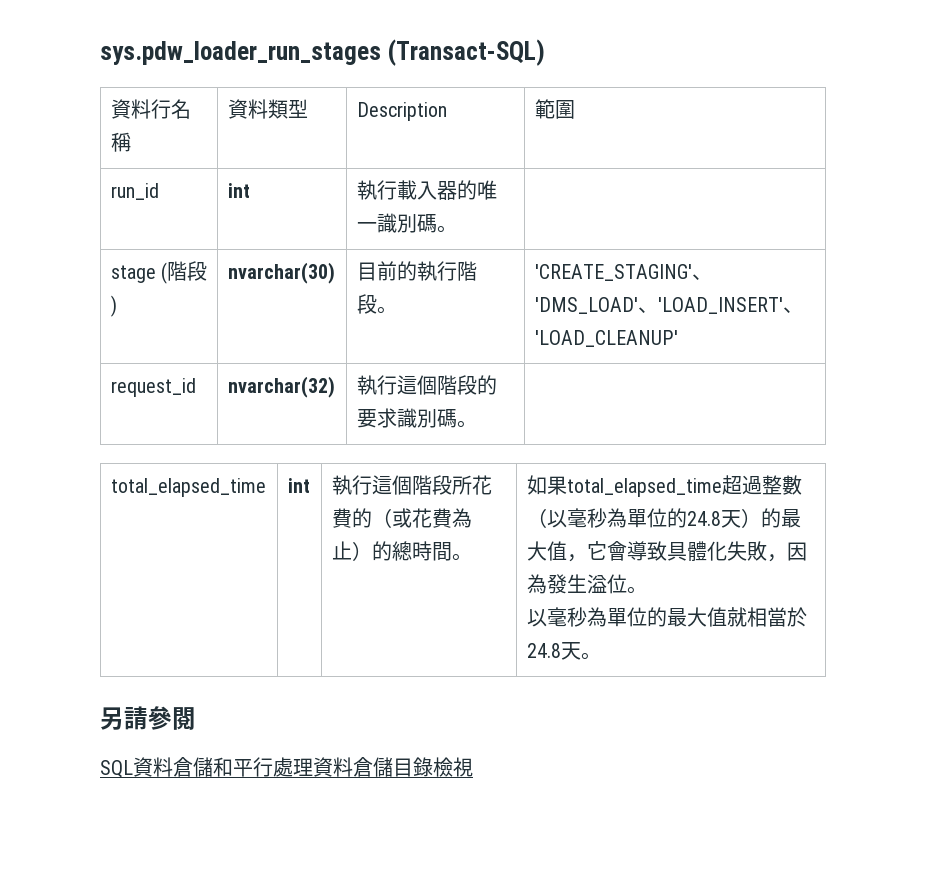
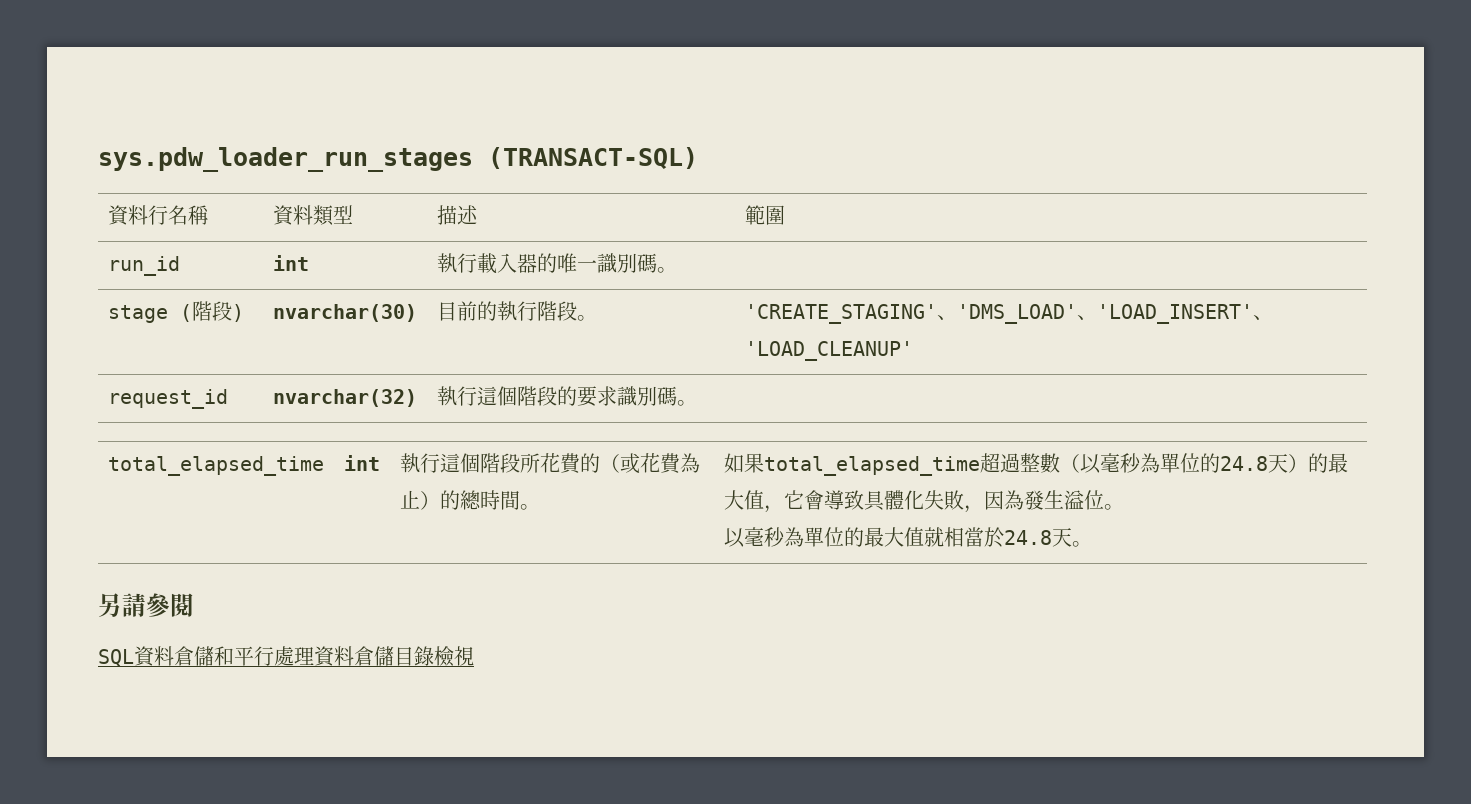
[387,39,545,66] (Transact-SQL) -> [488,147,698,169] (TRANSACT-SQL)
[356,102,447,121] Description -> [436,205,478,225] 描述

